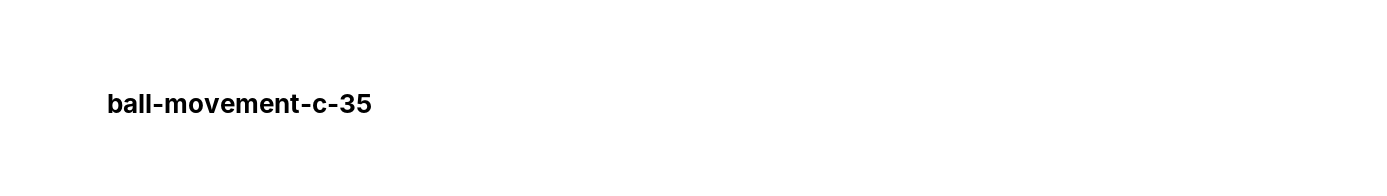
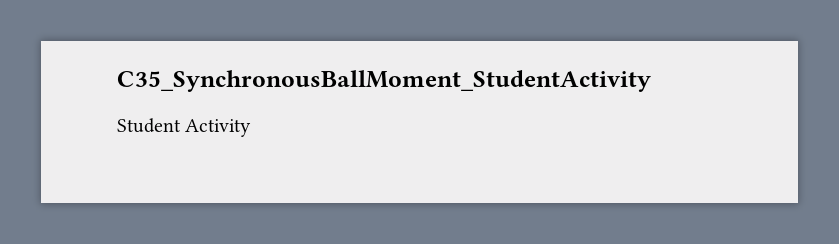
[107,94,372,113] ball-movement-c-35 -> [117,70,651,92] [117,118,252,137] C35_SynchronousBallMoment_StudentActivity // Student Activity

